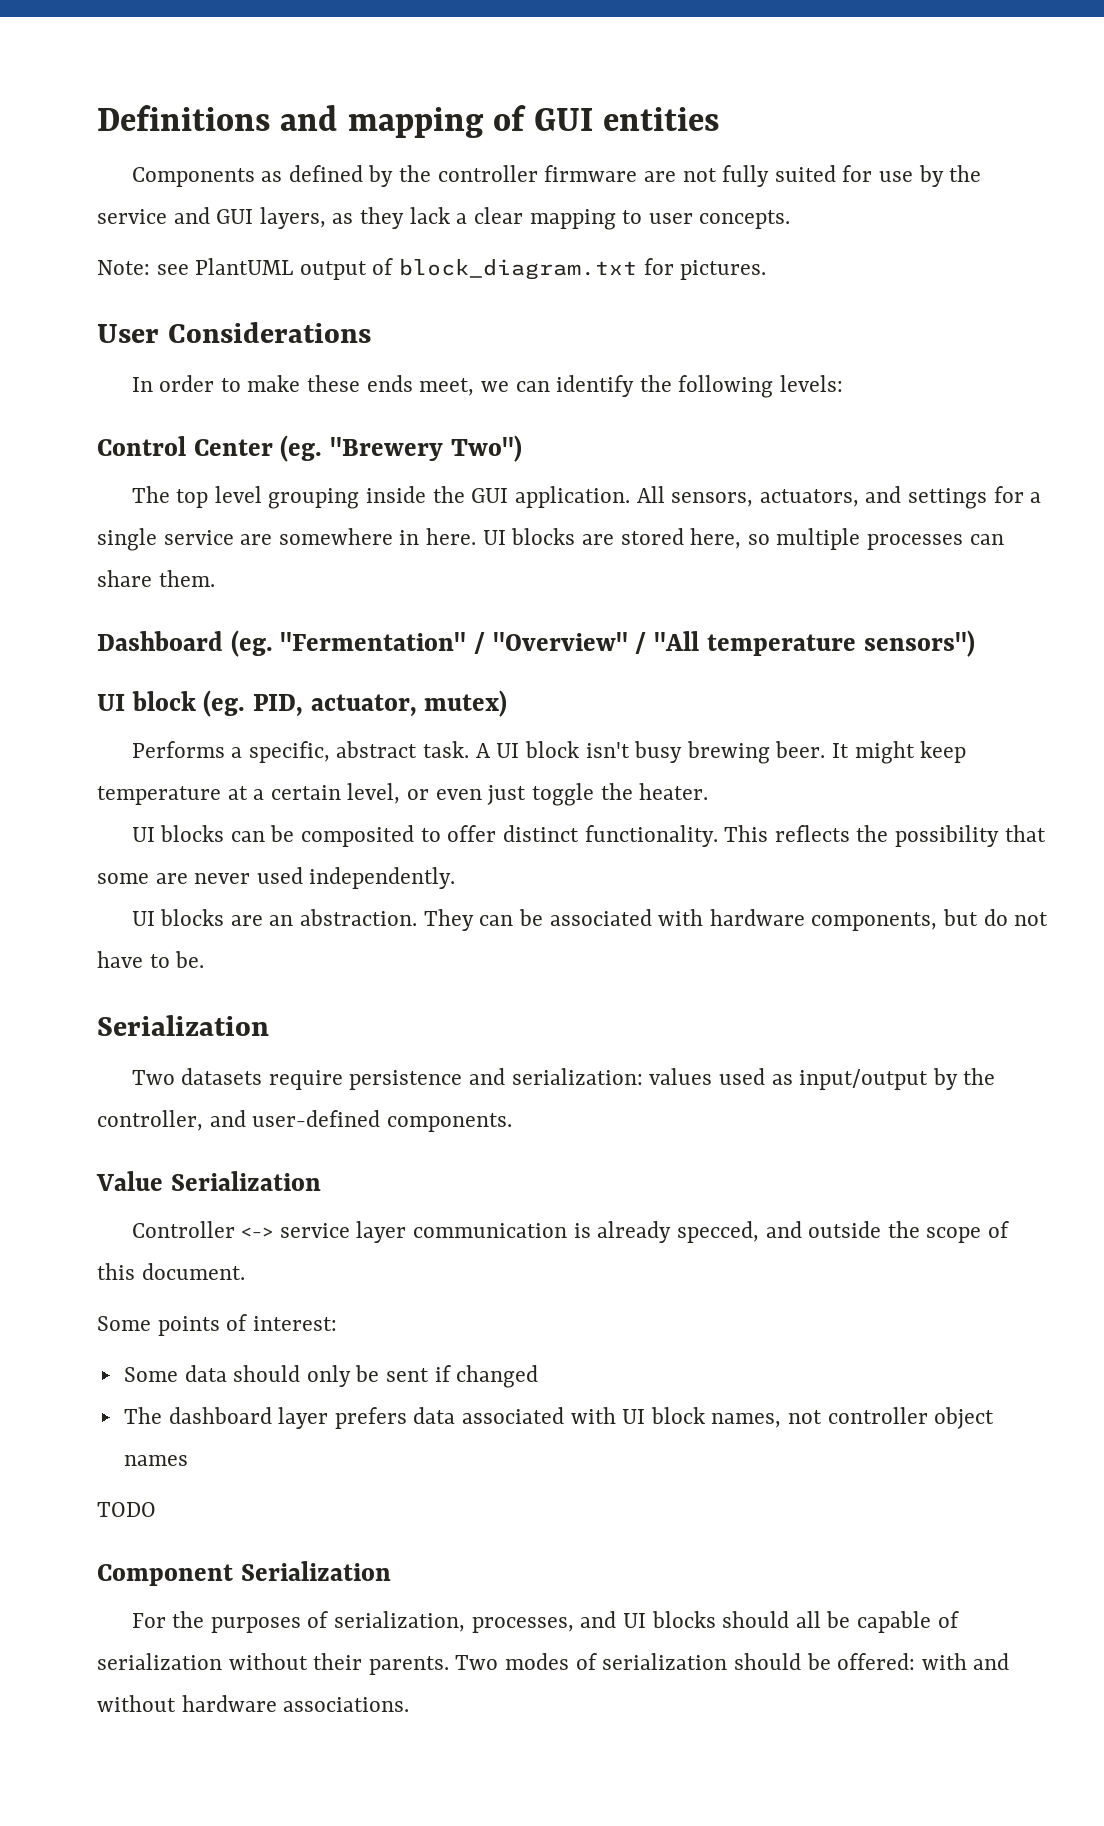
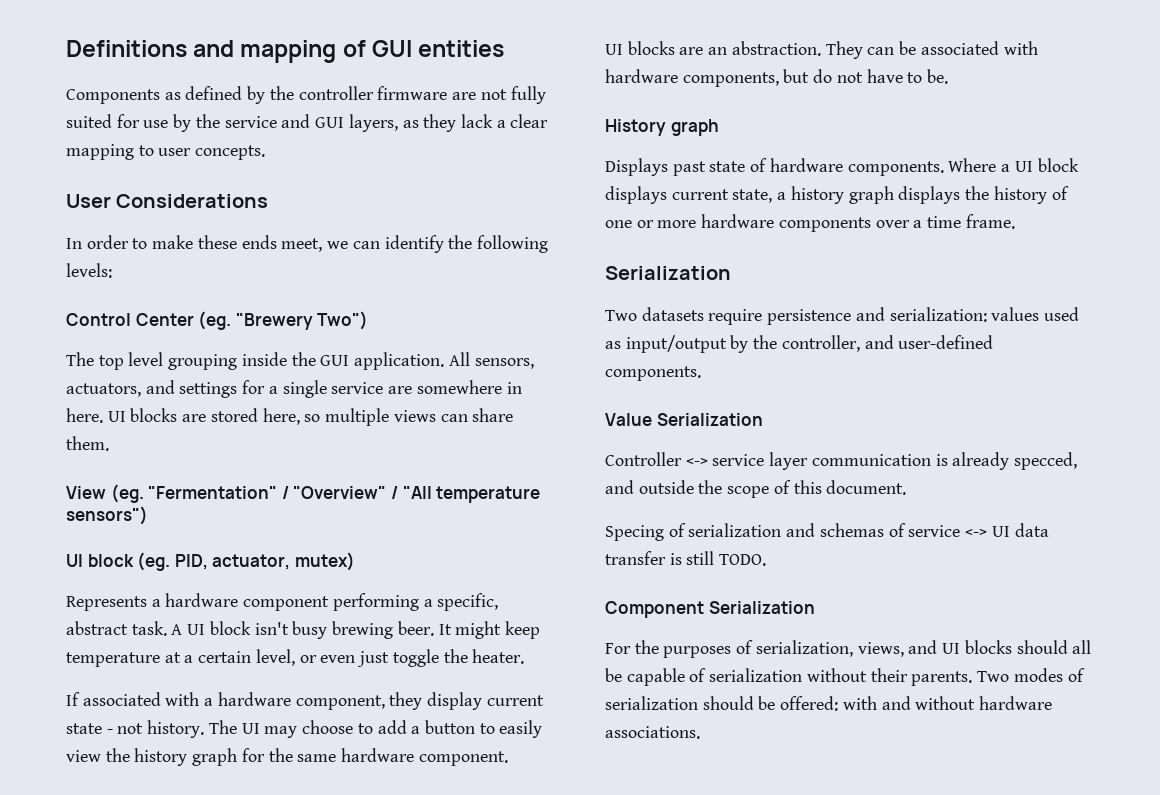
[97,258,767,280] // Note: see PlantUML output of block_diagram.txt for pictures. -> (266, 152) none
[866,534,963,550] processes -> [393,410,436,422] views
[97,631,223,651] Dashboard -> [66,486,106,499] View
[131,741,225,758] Performs -> [66,593,419,611] Represents a hardware component performing
[131,825,1046,847] [97,867,456,889] UI blocks can be composited to offer distinct functionality. This reflects the possibility that some are never used independently. -> [66,692,544,710] [66,720,543,738] [66,748,508,766] If associated with a hardware component, they display current state - not history. The UI may choose to add a button to easily view the history graph for the same hardware component.
(205, 959) none -> [605,119,719,136] [605,158,1079,176] [605,186,1069,204] [605,214,1015,232] // History graph // Displays past state of hardware components. Where a UI block displays current state, a history graph displays the history of one or more hardware components over a time frame.
[97,1314,337,1336] [123,1365,539,1388] [123,1407,995,1429] [123,1455,188,1466] [97,1502,156,1517] Some points of interest: // Some data should only be sent if changed // The dashboard layer prefers data associated with UI block names, not controller object names // TODO -> [605,523,1049,541] [605,551,767,566] Specing of serialization and schemas of service <-> UI data transfer is still TODO.
[471,1617,574,1633] processes, -> [857,642,904,657] views,

